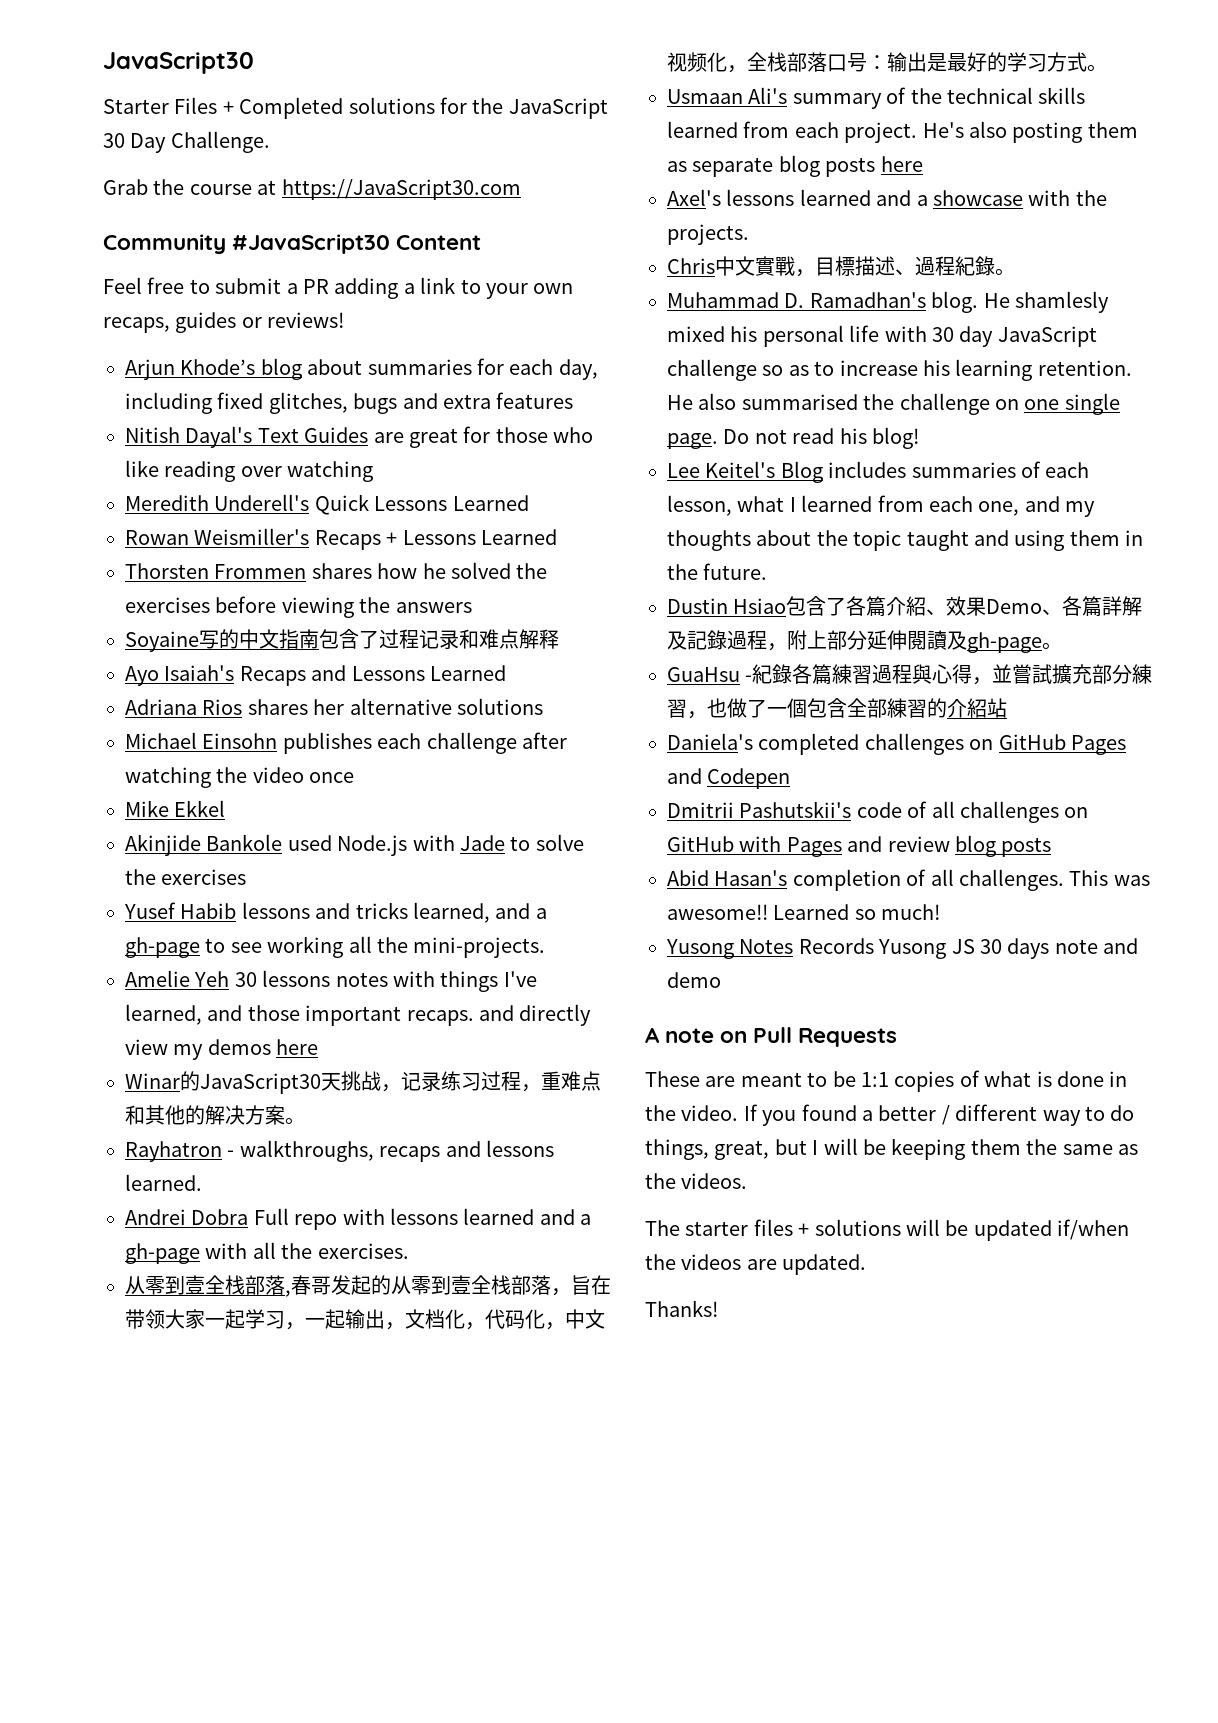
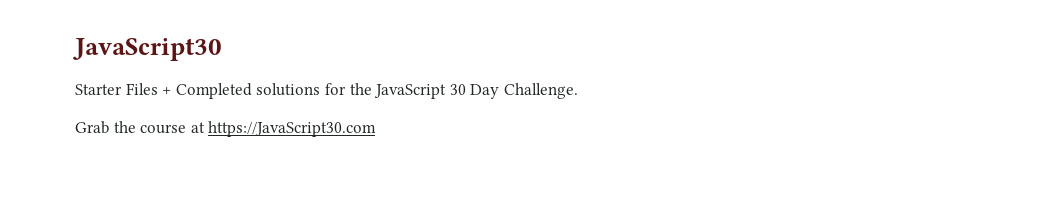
[103,234,482,254] [103,277,574,299] [103,312,345,333] [125,358,598,380] [125,392,574,414] [125,426,594,448] [125,460,374,482] [125,494,529,515] [125,528,557,550] [125,562,548,579] [125,596,472,618] [125,629,559,652] [125,665,506,686] [125,698,543,715] [125,732,567,754] [125,767,355,788] [125,800,226,817] [125,834,584,856] [125,869,247,885] [124,902,547,923] [125,936,546,958] [125,970,537,992] [125,1004,592,1026] [125,1039,319,1060] [125,1071,601,1094] [125,1105,305,1125] [125,1140,554,1162] [125,1174,202,1191] [125,1208,592,1230] [125,1242,409,1264] [125,1275,611,1297] [125,1309,605,1330] [667,52,1107,73] [667,87,1086,109] [667,121,1138,143] [667,155,923,177] [667,189,1107,206] [667,224,749,245] [667,256,1015,277] [667,291,1109,313] [667,325,1097,347] [667,359,1132,381] [667,393,1120,415] [667,427,919,449] [667,461,1090,483] [667,495,1096,517] [667,530,1144,551] [667,563,768,580] [667,596,1143,617] [667,630,1062,653] [667,664,1153,685] [667,698,1007,719] [667,733,1126,755] [667,768,791,789] [667,801,1089,823] [667,835,1052,857] [667,869,1150,891] [667,904,941,920] [666,938,1139,959] [667,972,721,988] [645,1027,898,1047] [645,1070,1128,1092] [645,1104,1135,1126] [645,1138,1138,1160] [645,1173,748,1189] [645,1219,1130,1241] [645,1254,867,1275] [645,1300,718,1317] // Community #JavaScript30 Content // Feel free to submit a PR adding a link to your own recaps, guides or reviews! // Arjun Khode’s blog about summaries for each day, including fixed glitches, bugs and extra features // Nitish Dayal's Text Guides are great for those who like reading over watching // Meredith Underell's Quick Lessons Learned // Rowan Weismiller's Recaps + Lessons Learned // Thorsten Frommen shares how he solved the exercises before viewing the answers // Soyaine写的中文指南包含了过程记录和难点解释 // Ayo Isaiah's Recaps and Lessons Learned // Adriana Rios shares her alternative solutions // Michael Einsohn publishes each challenge after watching the video once // Mike Ekkel // Akinjide Bankole used Node.js with Jade to solve the exercises // Yusef Habib lessons and tricks learned, and a gh-page to see working all the mini-projects. // Amelie Yeh 30 lessons notes with things I've learned, and those important recaps. and directly view my demos here // Winar的JavaScript30天挑战，记录练习过程，重难点和其他的解决方案。 // Rayhatron - walkthroughs, recaps and lessons learned. // Andrei Dobra Full repo with lessons learned and a gh-page with all the exercises. // 从零到壹全栈部落,春哥发起的从零到壹全栈部落，旨在带领大家一起学习，一起输出，文档化，代码化，中文视频化，全栈部落口号：输出是最好的学习方式。 // Usmaan Ali's summary of the technical skills learned from each project. He's also posting them as separate blog posts here // Axel's lessons learned and a showcase with the projects. // Chris中文實戰，目標描述、過程紀錄。 // Muhammad D. Ramadhan's blog. He shamlesly mixed his personal life with 30 day JavaScript challenge so as to increase his learning retention. He also summarised the challenge on one single page. Do not read his blog! // Lee Keitel's Blog includes summaries of each lesson, what I learned from each one, and my thoughts about the topic taught and using them in the future. // Dustin Hsiao包含了各篇介紹、效果Demo、各篇詳解及記錄過程，附上部分延伸閱讀及gh-page。 // GuaHsu -紀錄各篇練習過程與心得，並嘗試擴充部分練習，也做了一個包含全部練習的介紹站 // Daniela's completed challenges on GitHub Pages and Codepen // Dmitrii Pashutskii's code of all challenges on GitHub with Pages and review blog posts // Abid Hasan's completion of all challenges. This was awesome!! Learned so much! // Yusong Notes Records Yusong JS 30 days note and demo // A note on Pull Requests // These are meant to be 1:1 copies of what is done in the video. If you found a better / different way to do things, great, but I will be keeping them the same as the videos. // The starter files + solutions will be updated if/when the videos are updated. // Thanks! -> (377, 129) none

